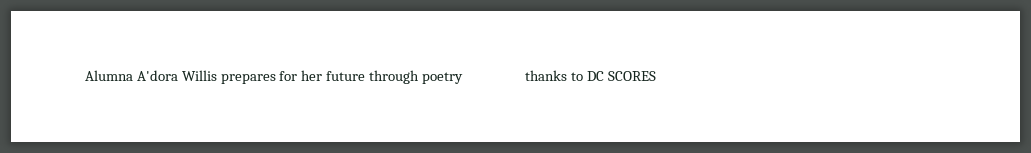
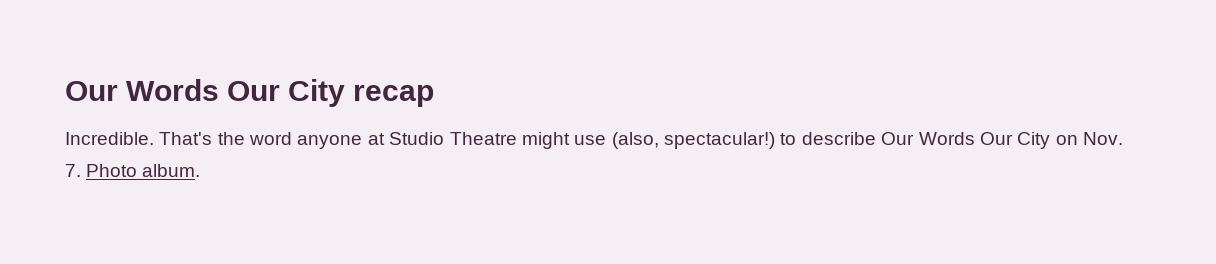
[84,70,656,84] Alumna A'dora Willis prepares for her future through poetry thanks to DC SCORES -> [65,79,435,107] [65,132,1123,149] [65,164,201,177] Our Words Our City recap // Incredible. That's the word anyone at Studio Theatre might use (also, spectacular!) to describe Our Words Our City on Nov. 7. Photo album.

